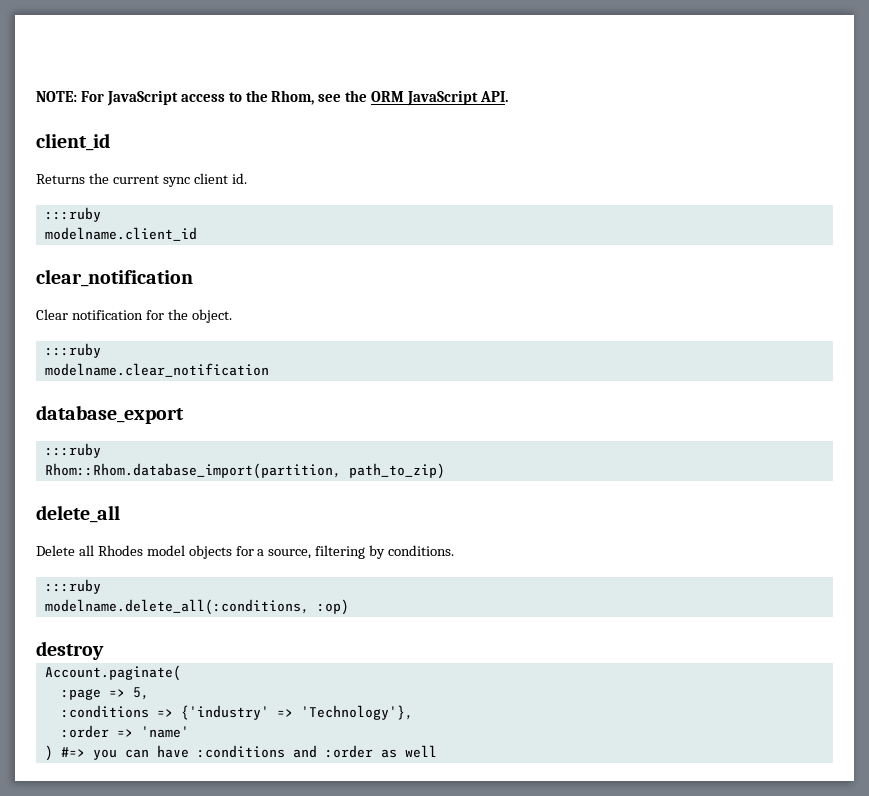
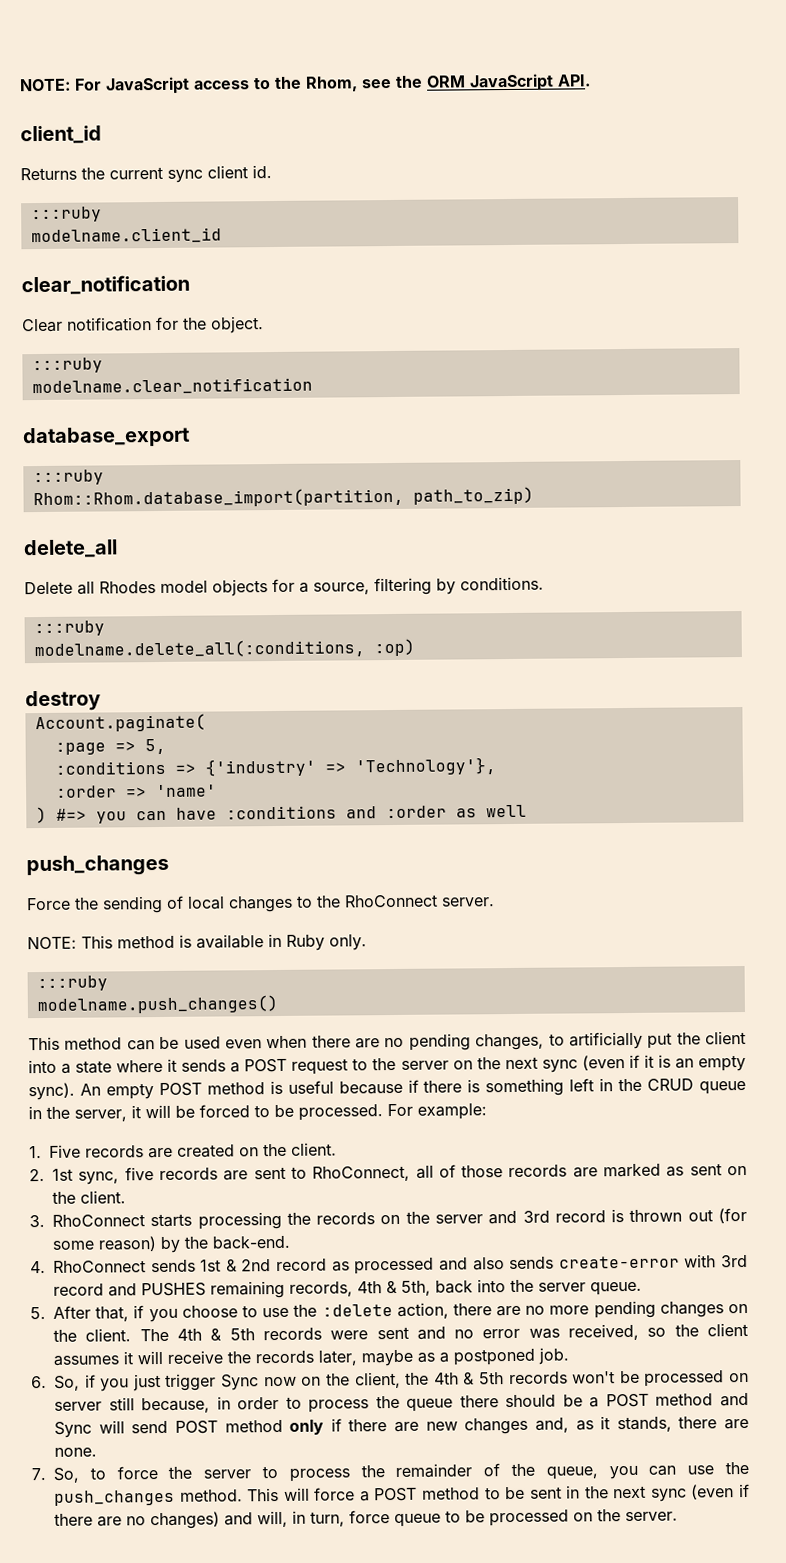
(437, 751) none -> [26,854,169,877] [26,894,495,914] [27,933,367,951] [36,975,108,992] [36,994,278,1015] [28,1030,746,1051] [28,1054,746,1075] [28,1078,746,1101] [28,1103,487,1122] [29,1142,337,1159] [29,1163,747,1185] [52,1190,126,1204] [29,1207,748,1230] [52,1235,290,1254] [30,1254,749,1275] [53,1279,642,1299] [30,1300,748,1323] [53,1322,748,1342] [53,1347,569,1367] [31,1370,749,1392] [54,1392,749,1414] [54,1416,749,1438] [54,1447,97,1457] [31,1461,749,1483] [54,1483,750,1506] [54,1509,678,1530] // push_changes // Force the sending of local changes to the RhoConnect server. // NOTE: This method is available in Ruby only. // :::ruby // modelname.push_changes() // This method can be used even when there are no pending changes, to artificially put the client into a state where it sends a POST request to the server on the next sync (even if it is an empty sync). An empty POST method is useful because if there is something left in the CRUD queue in the server, it will be forced to be processed. For example: // 1. Five records are created on the client. // 2. 1st sync, five records are sent to RhoConnect, all of those records are marked as sent on the client. // 3. RhoConnect starts processing the records on the server and 3rd record is thrown out (for some reason) by the back-end. // 4. RhoConnect sends 1st & 2nd record as processed and also sends create-error with 3rd record and PUSHES remaining records, 4th & 5th, back into the server queue. // 5. After that, if you choose to use the :delete action, there are no more pending changes on the client. The 4th & 5th records were sent and no error was received, so the client assumes it will receive the records later, maybe as a postponed job. // 6. So, if you just trigger Sync now on the client, the 4th & 5th records won't be processed on server still because, in order to process the queue there should be a POST method and Sync will send POST method only if there are new changes and, as it stands, there are none. // 7. So, to force the server to process the remainder of the queue, you can use the push_changes method. This will force a POST method to be sent in the next sync (even if there are no changes) and will, in turn, force queue to be processed on the server.

